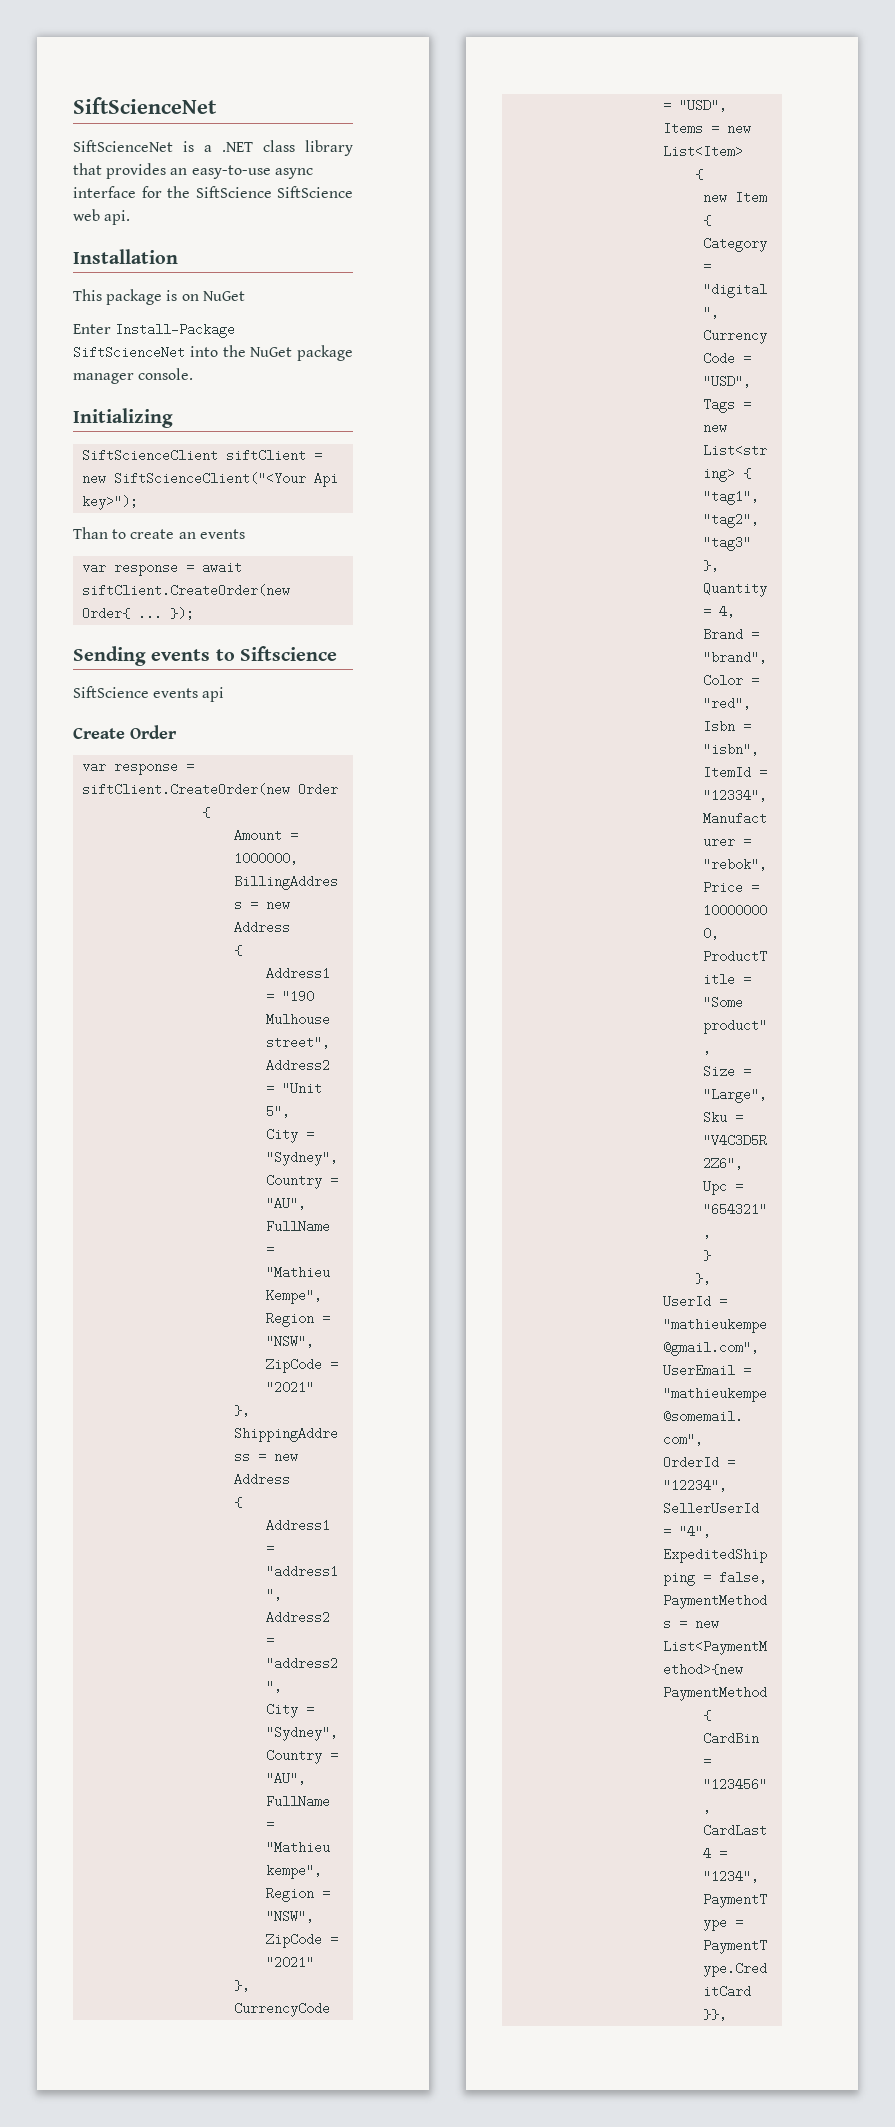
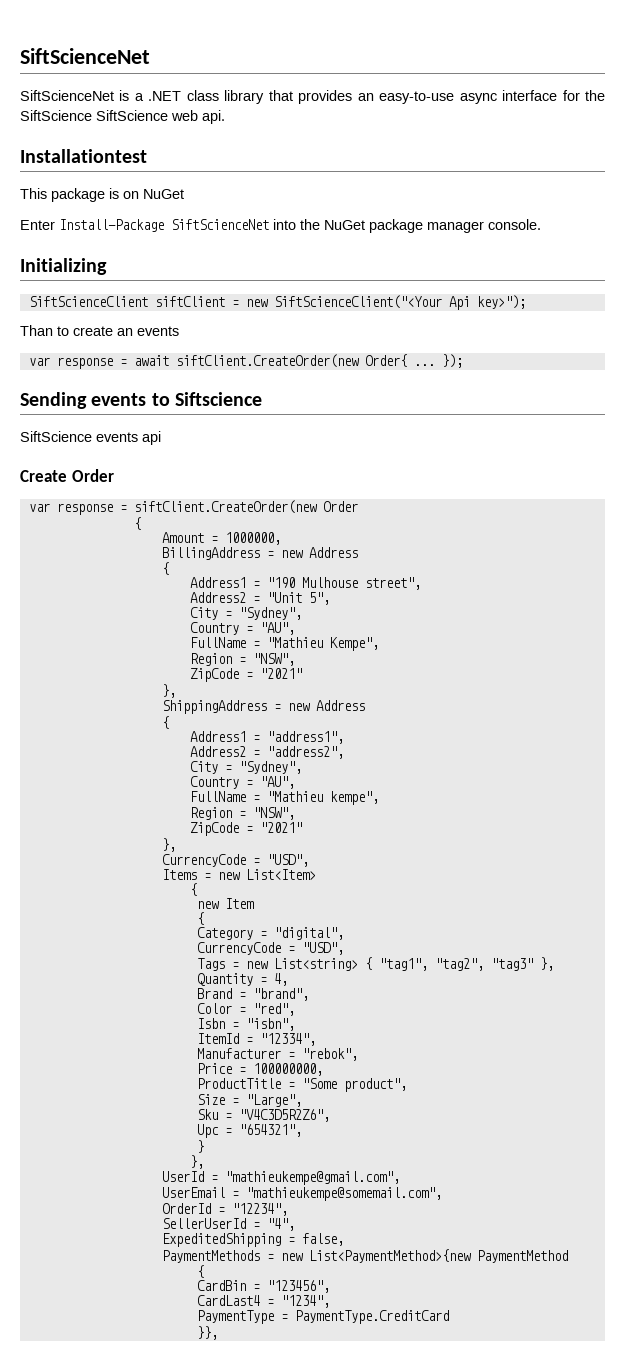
[73,249,178,264] Installation -> [20,149,147,163] Installationtest

